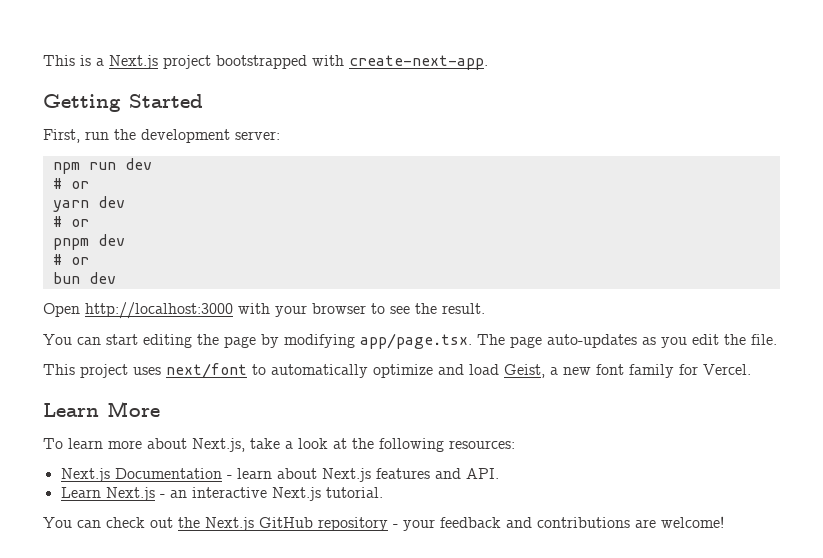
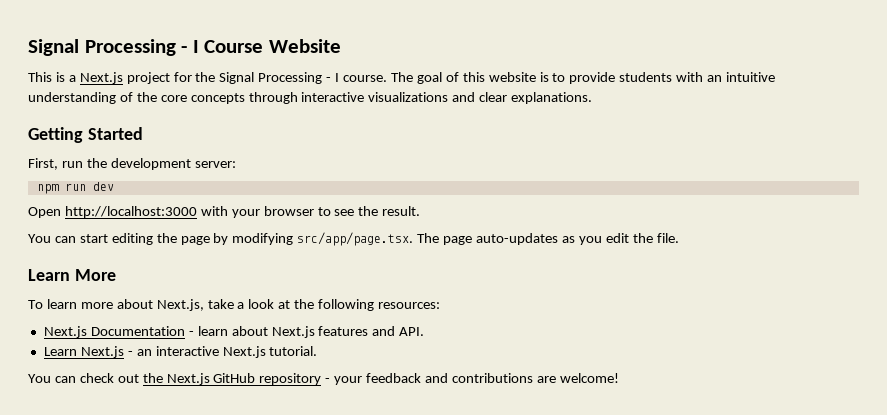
(43, 60) none -> [28,39,341,56] Signal Processing - I Course Website //
[216,55,488,70] bootstrapped with create-next-app. -> [173,72,776,84] [28,92,593,104] for the Signal Processing - I course. The goal of this website is to provide students with an intuitive understanding of the core concepts through interactive visualizations and clear explanations.
[52,178,89,189] [52,196,125,212] [52,216,89,227] [52,234,125,250] [52,254,89,265] [52,272,116,284] // # or // yarn dev // # or // pnpm dev // # or // bun dev -> (114, 186) none
[360,333,472,349] app/page.tsx. -> [297,232,414,246] src/app/page.tsx.
[43,363,751,379] // This project uses next/font to automatically optimize and load Geist, a new font family for Vercel. -> (679, 238) none

